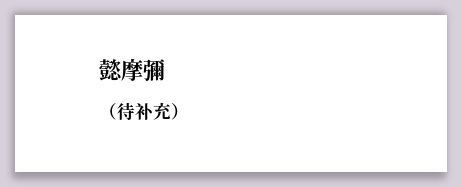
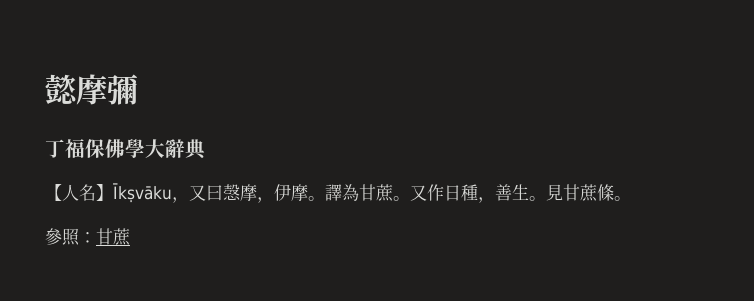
[99,102,189,120] （待补充） -> [45,139,207,160] [45,183,631,203] [45,228,130,246] 丁福保佛學大辭典 // 【人名】Īkṣvāku，又曰愨摩，伊摩。譯為甘蔗。又作日種，善生。見甘蔗條。 // 參照：甘蔗

